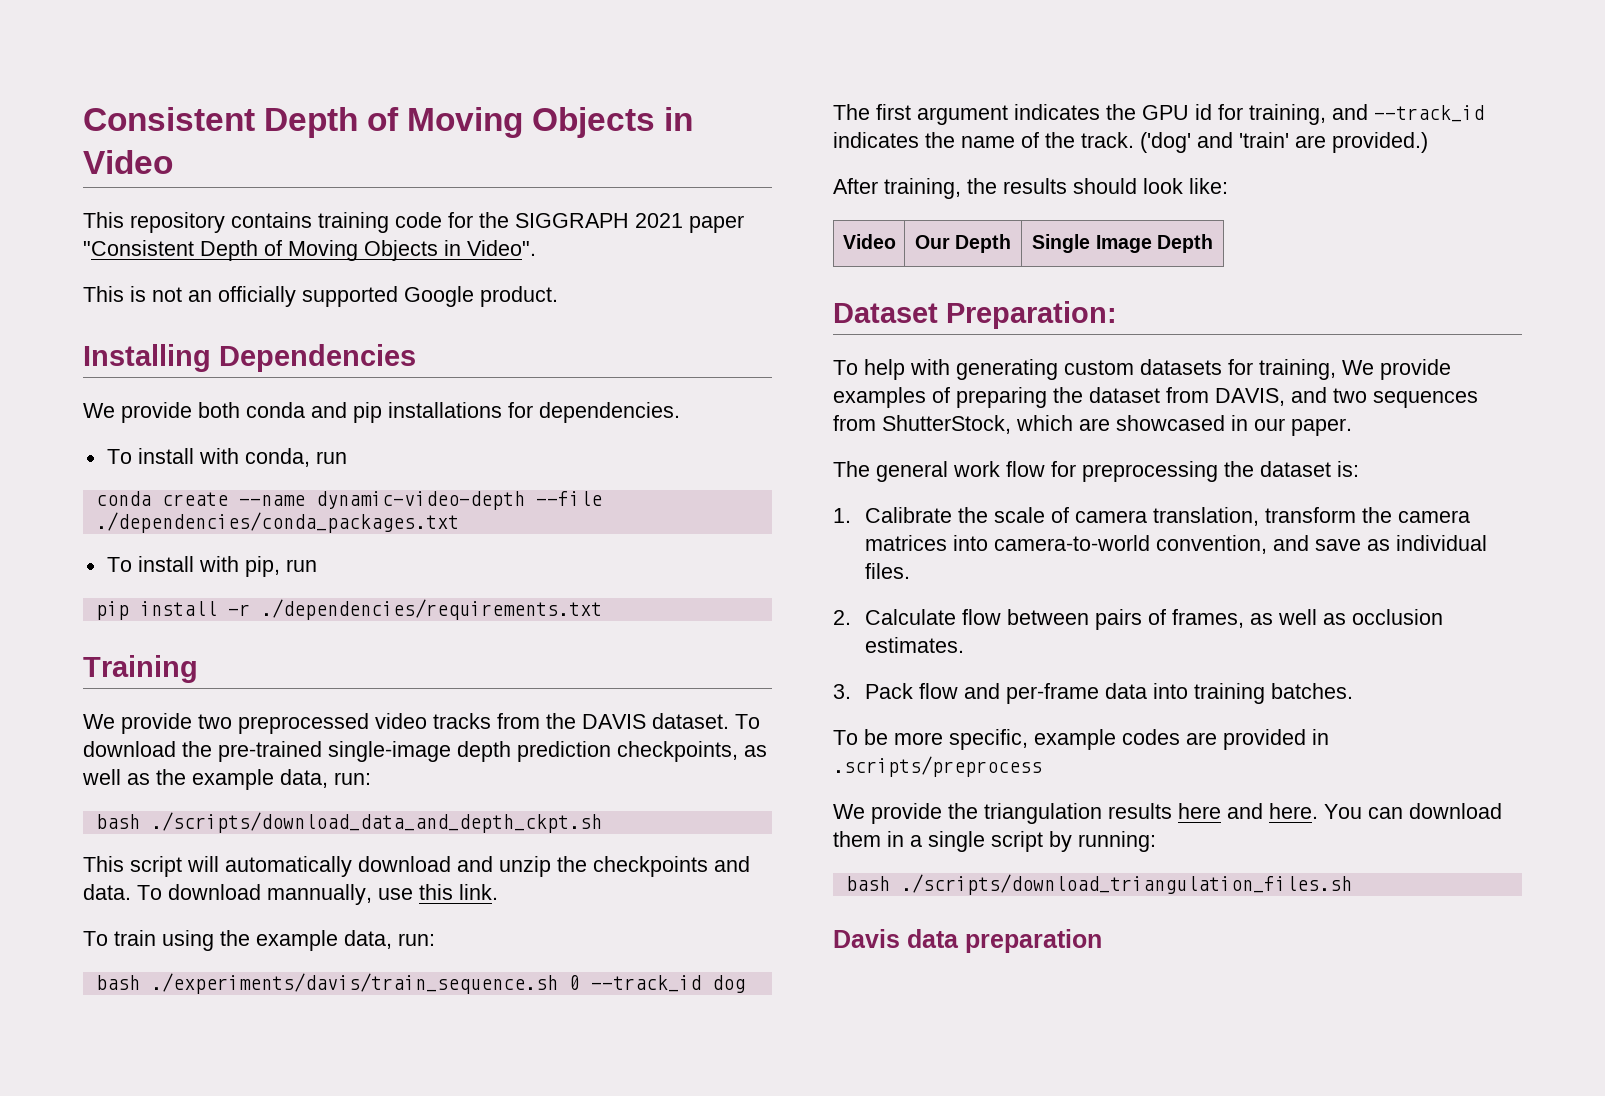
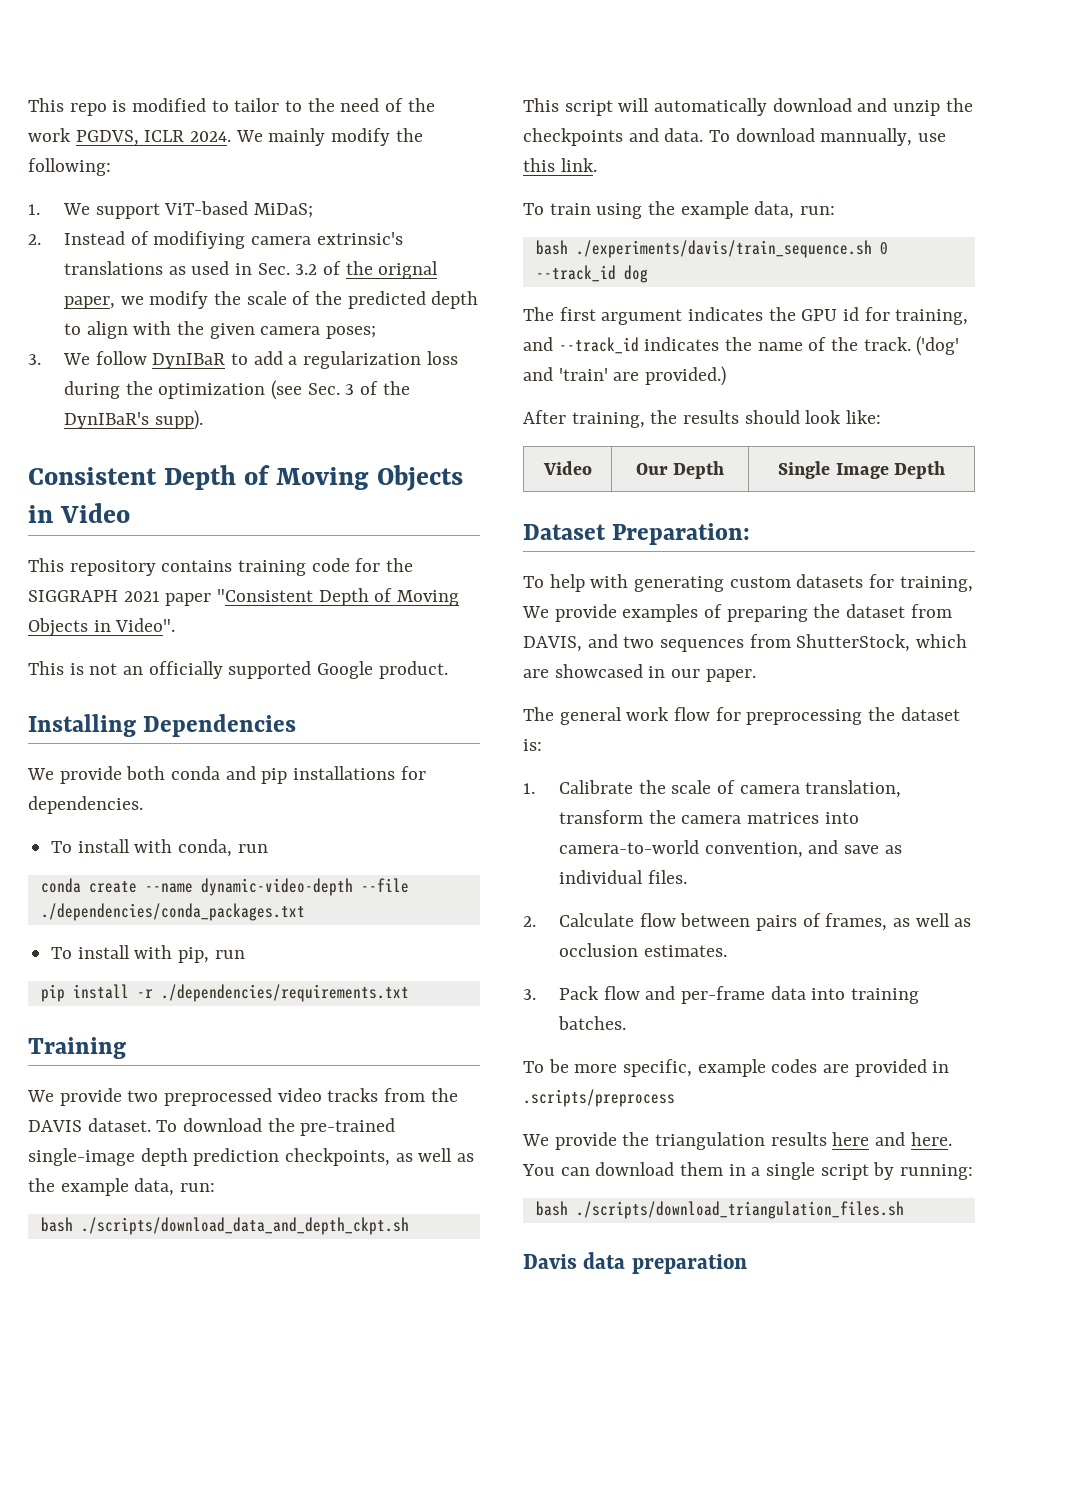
(83, 119) none -> [28,98,435,116] [28,128,423,146] [28,158,111,176] [28,201,313,219] [28,231,403,249] [63,261,439,279] [63,291,479,309] [63,321,377,339] [28,351,458,369] [63,380,410,400] [63,410,203,430] This repo is modified to tailor to the need of the work PGDVS, ICLR 2024. We mainly modify the following: // 1. We support ViT-based MiDaS; // 2. Instead of modifiying camera extrinsic's translations as used in Sec. 3.2 of the orignal paper, we modify the scale of the predicted depth to align with the given camera poses; // 3. We follow DynIBaR to add a regularization loss during the optimization (see Sec. 3 of the DynIBaR's supp). //

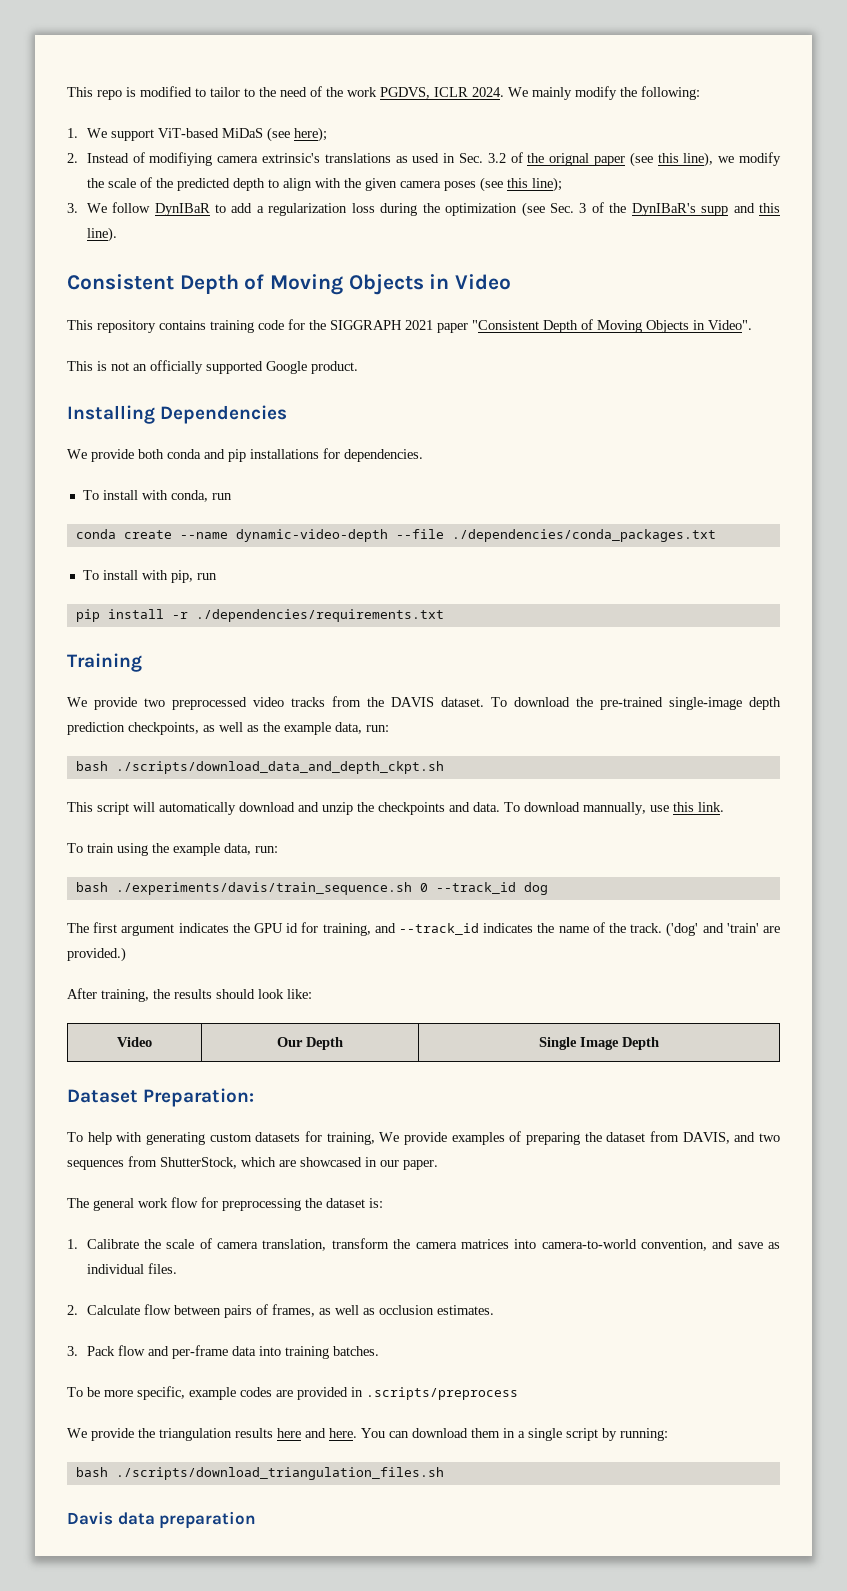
[253,203,313,218] MiDaS; -> [221,127,327,142] MiDaS (see here);
[63,296,115,309] paper, -> [593,152,714,167] paper (see this line),
[326,326,377,339] poses; -> [443,177,562,192] poses (see this line);
[154,410,203,430] supp). -> [701,203,781,216] [86,227,117,242] supp and this line).

